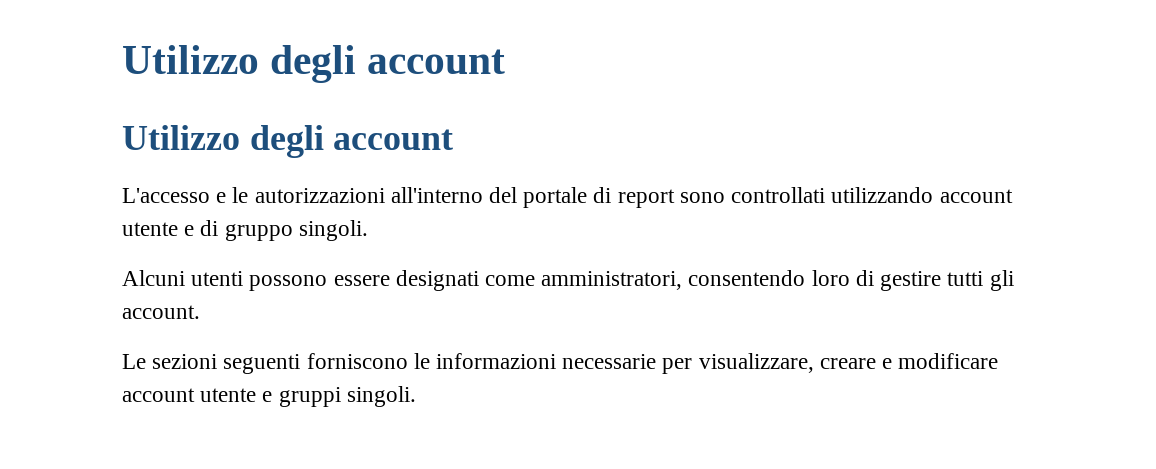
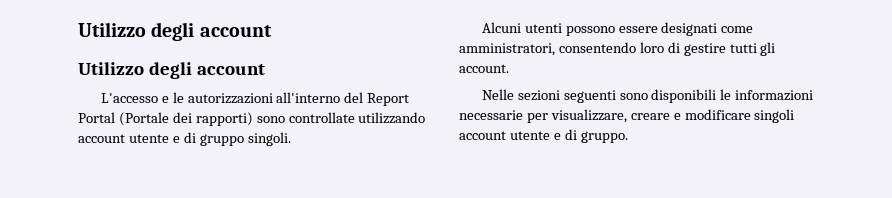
[523,187,826,208] portale di report sono controllati -> [367,93,410,106] [78,112,355,126] Report Portal (Portale dei rapporti) sono controllate
[122,354,146,369] Le -> [481,89,514,100] Nelle
[306,353,408,369] forniscono -> [619,89,717,103] sono disponibili
[122,386,416,407] account utente e gruppi singoli. -> [754,109,795,123] [459,129,628,143] singoli account utente e di gruppo.

